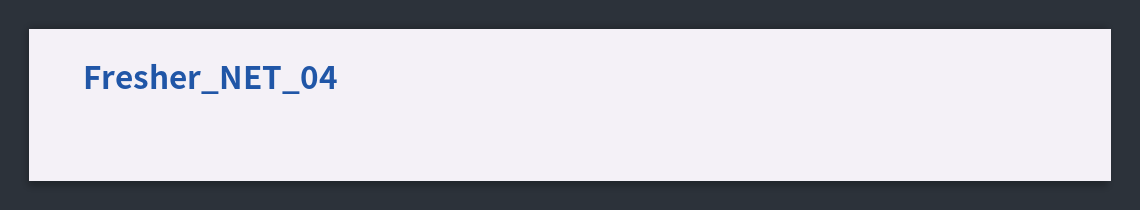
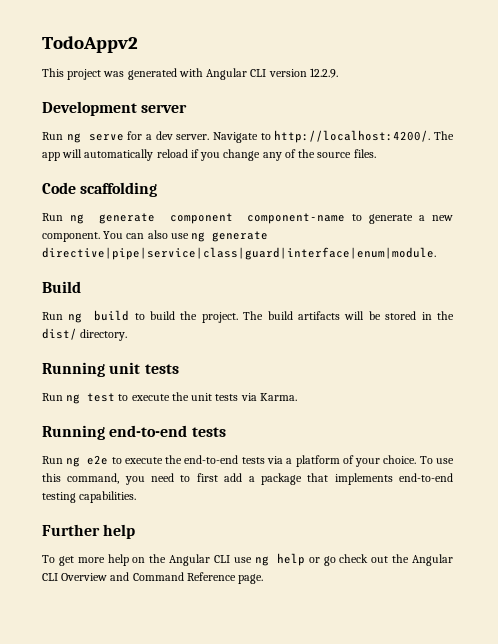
[83,63,338,94] Fresher_NET_04 -> [42,36,138,53] [42,68,338,80] [42,101,188,116] [42,130,455,143] [42,149,376,161] [42,182,158,197] [42,213,453,224] [42,230,269,242] [42,247,436,260] [42,281,81,293] [42,310,454,323] [42,328,128,341] [42,362,179,377] [42,392,297,404] [42,425,226,440] [42,455,454,467] [42,473,454,485] [42,491,137,503] [42,524,136,539] [42,553,453,566] [42,572,264,584] TodoAppv2 // This project was generated with Angular CLI version 12.2.9. // Development server // Run ng serve for a dev server. Navigate to http://localhost:4200/. The app will automatically reload if you change any of the source files. // Code scaffolding // Run ng generate component component-name to generate a new component. You can also use ng generate directive|pipe|service|class|guard|interface|enum|module. // Build // Run ng build to build the project. The build artifacts will be stored in the dist/ directory. // Running unit tests // Run ng test to execute the unit tests via Karma. // Running end-to-end tests // Run ng e2e to execute the end-to-end tests via a platform of your choice. To use this command, you need to first add a package that implements end-to-end testing capabilities. // Further help // To get more help on the Angular CLI use ng help or go check out the Angular CLI Overview and Command Reference page.

